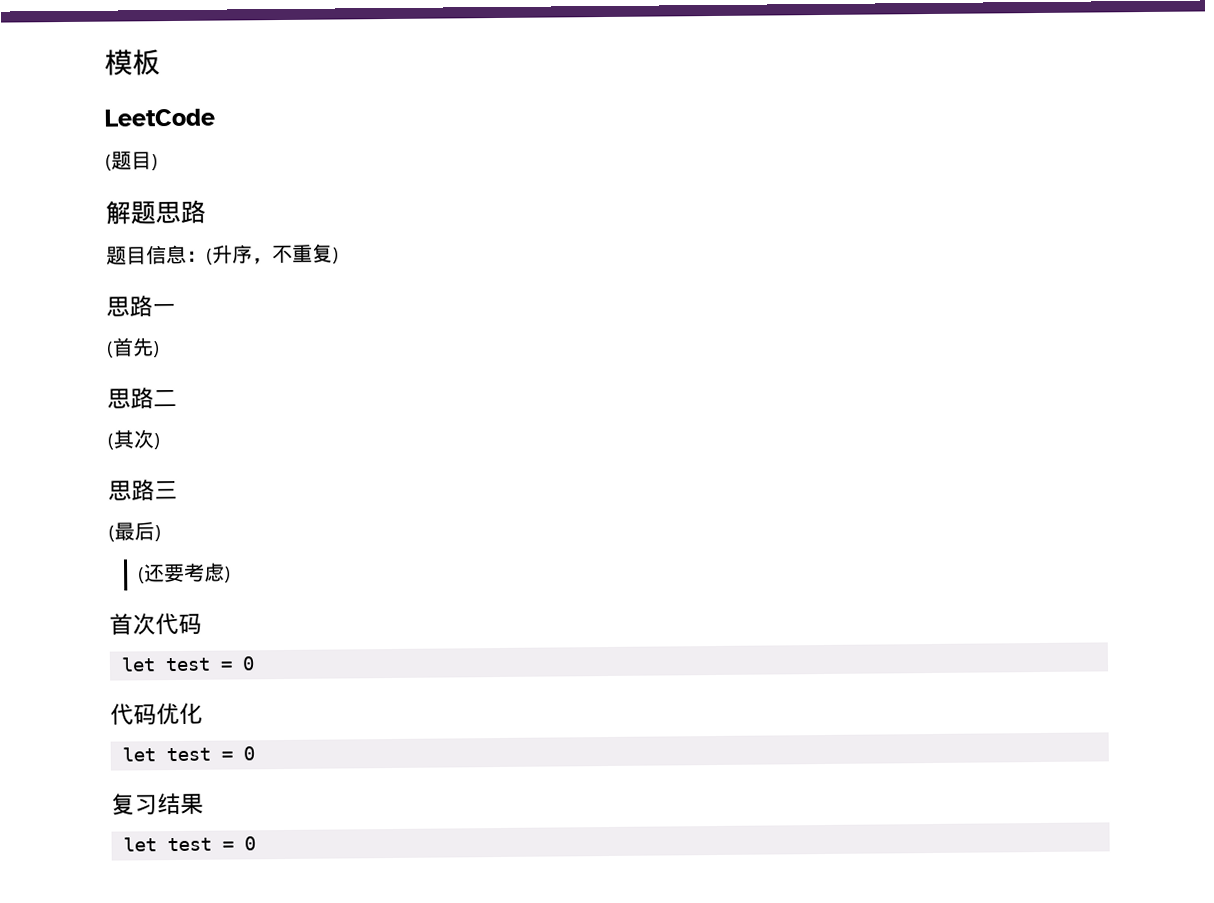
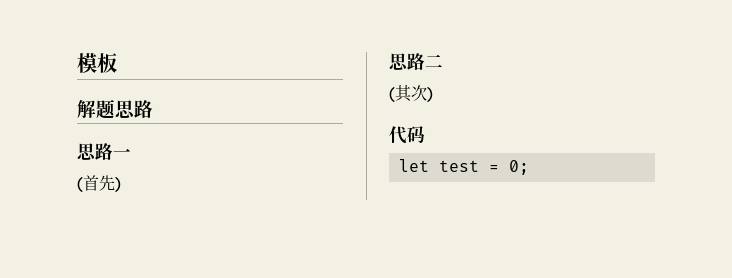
[104,108,215,127] [105,151,158,171] [105,199,206,225] [106,243,339,265] LeetCode // (题目) // 解题思路 // 题目信息：(升序，不重复) -> [77,99,153,119] 解题思路
[108,479,178,502] [108,521,161,542] [138,562,232,584] [109,612,202,636] [121,656,255,672] [110,702,203,726] [122,746,255,762] [111,792,204,816] [123,836,256,852] 思路三 // (最后) // (还要考虑) // 首次代码 // let test = 0 // 代码优化 // let test = 0 // 复习结果 // let test = 0 -> [389,126,425,144] [398,159,529,175] 代码 // let test = 0;

